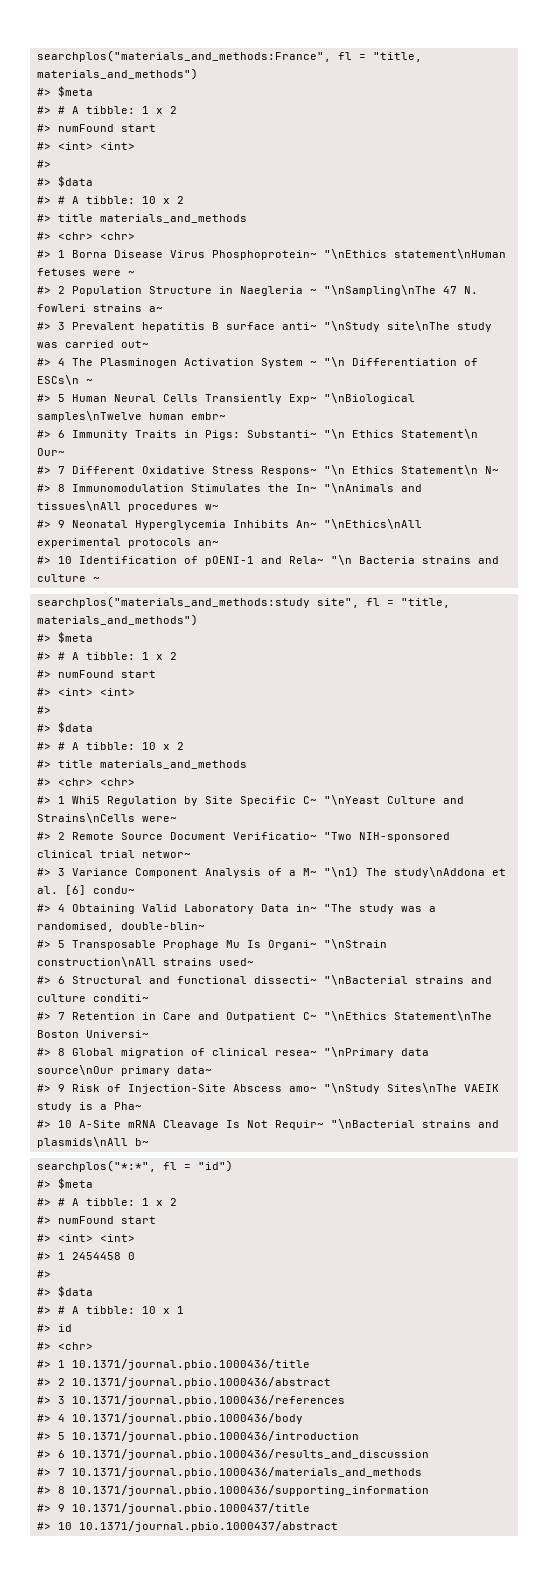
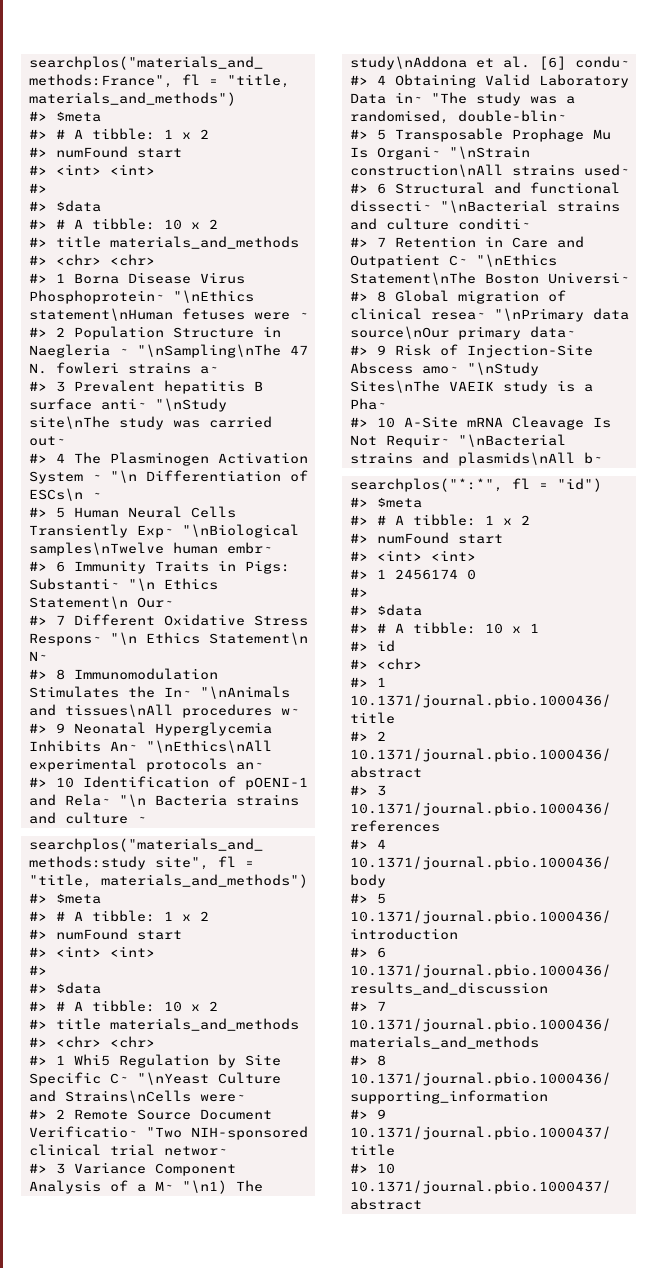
[71,1252,121,1260] 2454458 -> [394,569,458,580] 2456174

